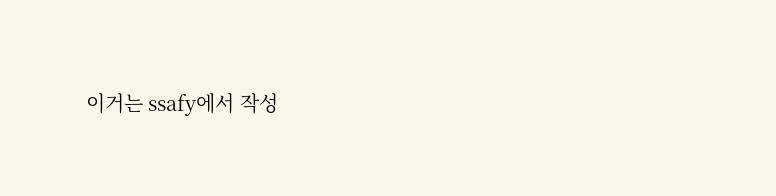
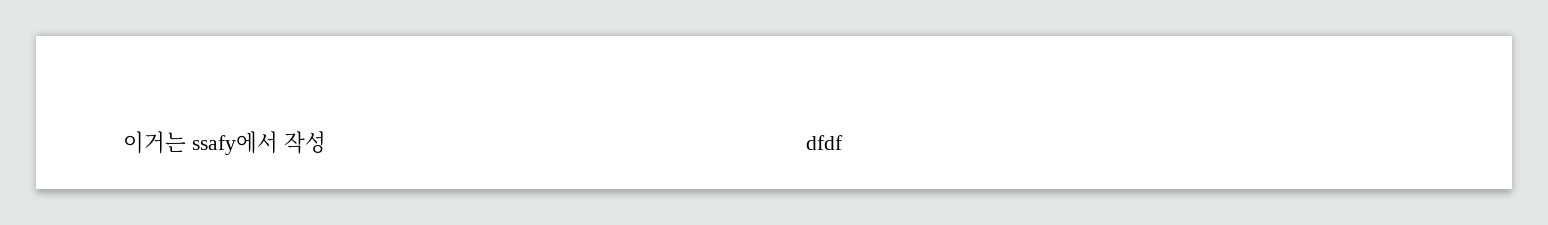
(278, 103) none -> [806,135,843,150] // dfdf

